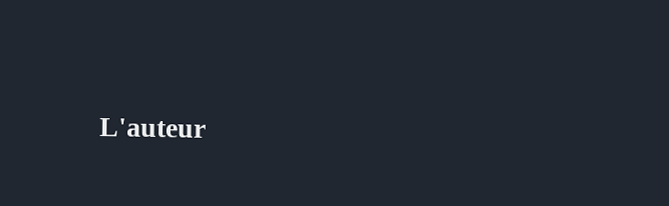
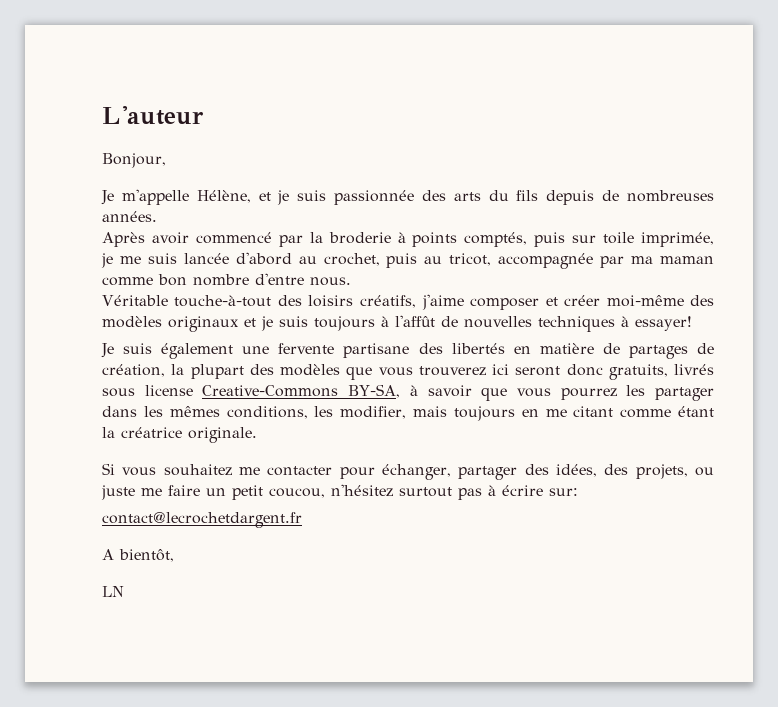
(206, 128) none -> [102,153,166,168] [101,189,714,205] [102,211,157,222] [102,232,714,247] [101,252,714,269] [102,273,351,286] [102,294,714,310] [102,315,692,332] [101,343,714,359] [102,364,714,380] [102,384,714,401] [102,406,714,421] [102,427,257,443] [102,463,714,480] [101,484,578,500] [102,512,302,528] [102,549,174,562] [102,586,124,597] // Bonjour, // Je m'appelle Hélène, et je suis passionnée des arts du fils depuis de nombreuses années. // Après avoir commencé par la broderie à points comptés, puis sur toile imprimée, je me suis lancée d'abord au crochet, puis au tricot, accompagnée par ma maman comme bon nombre d'entre nous. // Véritable touche-à-tout des loisirs créatifs, j'aime composer et créer moi-même des modèles originaux et je suis toujours à l'affût de nouvelles techniques à essayer! // Je suis également une fervente partisane des libertés en matière de partages de création, la plupart des modèles que vous trouverez ici seront donc gratuits, livrés sous license Creative-Commons BY-SA, à savoir que vous pourrez les partager dans les mêmes conditions, les modifier, mais toujours en me citant comme étant la créatrice originale. // Si vous souhaitez me contacter pour échanger, partager des idées, des projets, ou juste me faire un petit coucou, n'hésitez surtout pas à écrire sur: // contact@lecrochetdargent.fr // A bientôt, // LN

